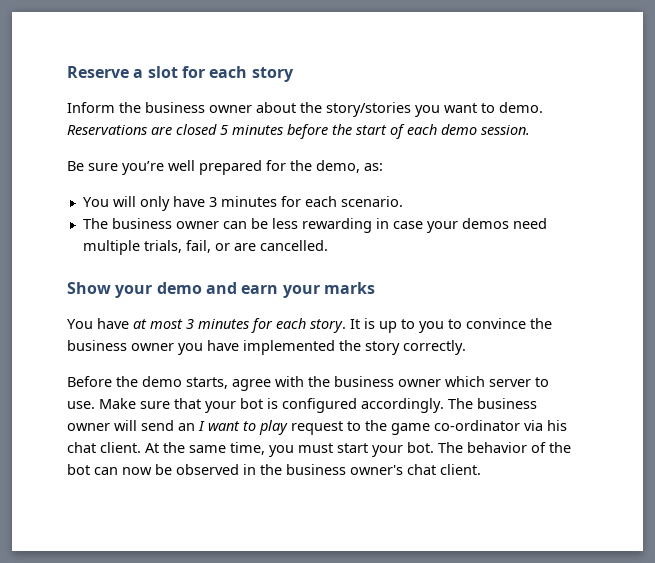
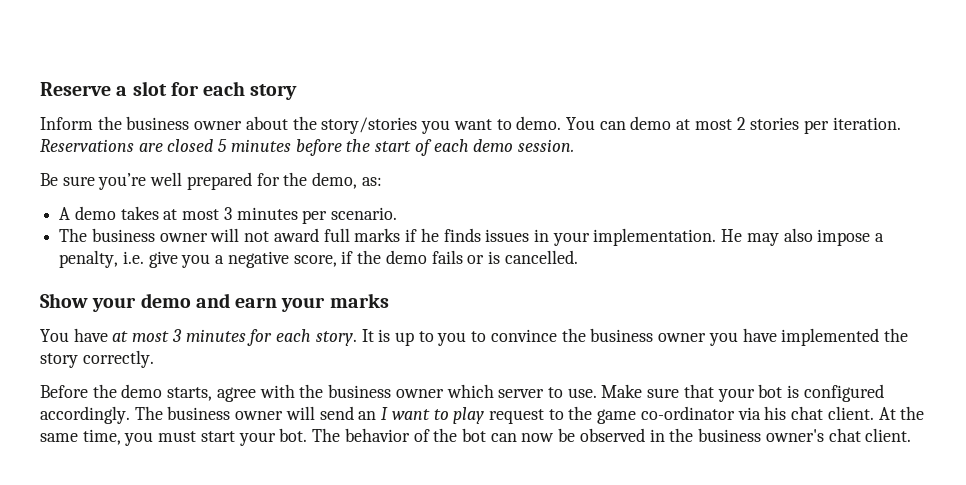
(543, 107) none -> [565,116,901,134] You can demo at most 2 stories per iteration.
[82,196,403,211] [82,218,547,233] [82,240,256,255] You will only have 3 minutes for each scenario. // The business owner can be less rewarding in case your demos need multiple trials, fail, or are -> [59,206,398,224] [59,228,885,246] [59,250,500,268] A demo takes at most 3 minutes per scenario. // The business owner will not award full marks if he finds issues in your implementation. He may also impose a penalty, i.e. give you a negative score, if the demo fails or is

